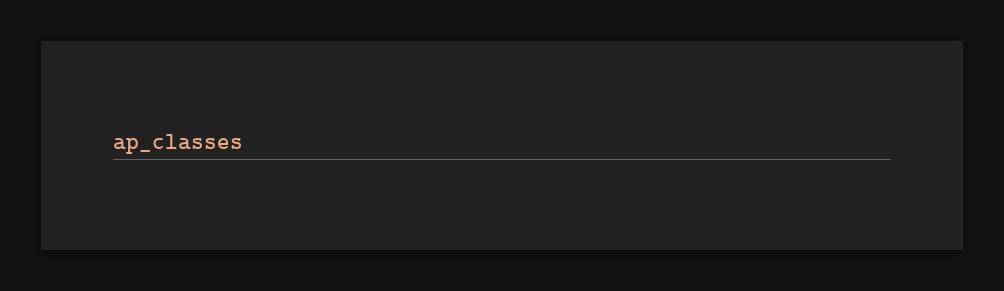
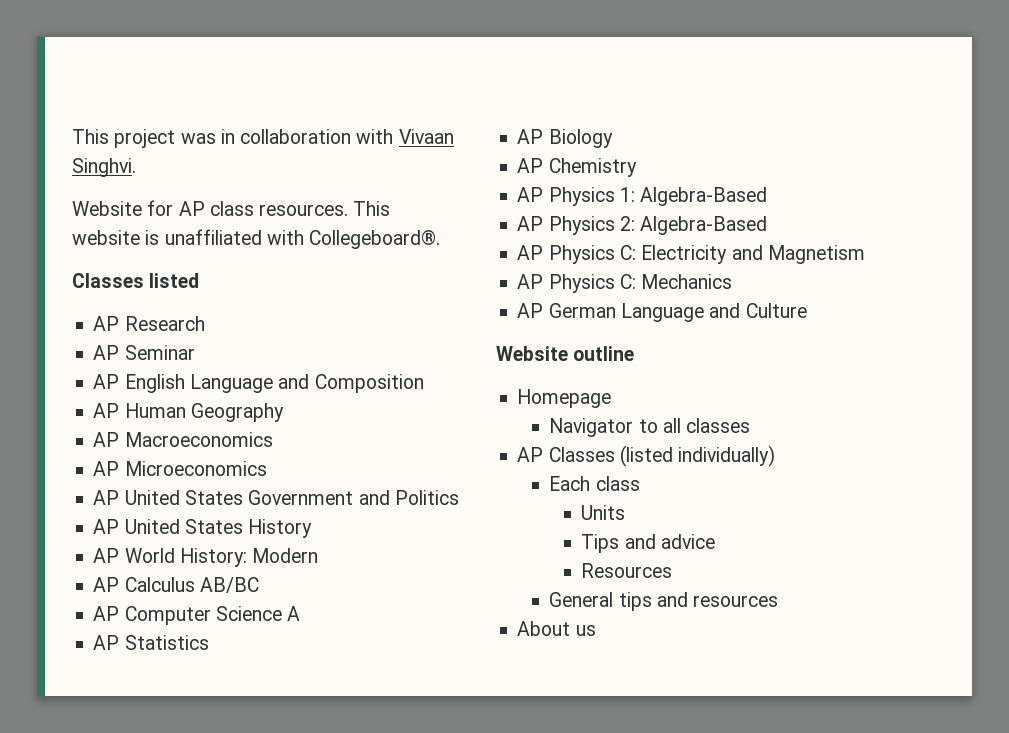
[113,134,243,154] ap_classes -> [72,129,454,148] [72,158,136,177] [72,200,391,216] [72,229,441,249] [72,273,200,288] [93,316,205,331] [93,345,195,360] [93,374,424,393] [93,403,284,422] [93,432,273,447] [93,461,267,476] [93,490,459,505] [93,519,313,538] [93,548,319,567] [93,577,259,593] [93,606,301,625] [93,635,209,650] [517,129,613,148] [517,158,637,177] [517,187,768,206] [517,216,768,235] [517,245,865,264] [517,274,733,293] [517,303,807,322] [496,346,635,361] [517,389,612,408] [549,418,751,437] [517,445,776,467] [549,476,640,491] [581,505,626,520] [581,534,715,553] [581,563,673,578] [549,592,779,611] [517,621,596,636] This project was in collaboration with Vivaan Singhvi. // Website for AP class resources. This website is unaffiliated with Collegeboard®. // Classes listed // AP Research // AP Seminar // AP English Language and Composition // AP Human Geography // AP Macroeconomics // AP Microeconomics // AP United States Government and Politics // AP United States History // AP World History: Modern // AP Calculus AB/BC // AP Computer Science A // AP Statistics // AP Biology // AP Chemistry // AP Physics 1: Algebra-Based // AP Physics 2: Algebra-Based // AP Physics C: Electricity and Magnetism // AP Physics C: Mechanics // AP German Language and Culture // Website outline // Homepage // Navigator to all classes // AP Classes (listed individually) // Each class // Units // Tips and advice // Resources // General tips and resources // About us

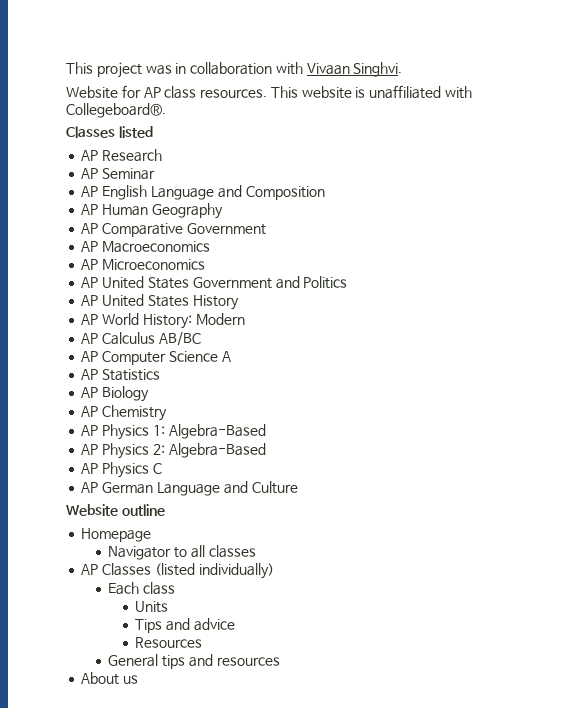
(284, 412) none -> [81,223,266,237] // AP Comparative Government
[619,245,865,264] [517,274,733,293] C: Electricity and Magnetism // AP Physics C: Mechanics -> [152,463,162,474] C

